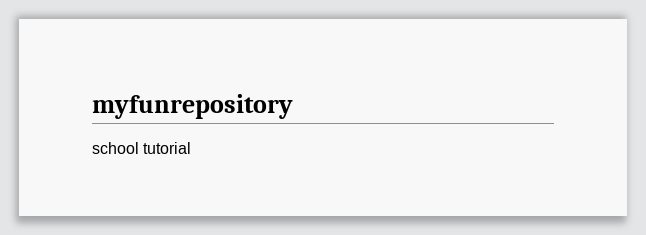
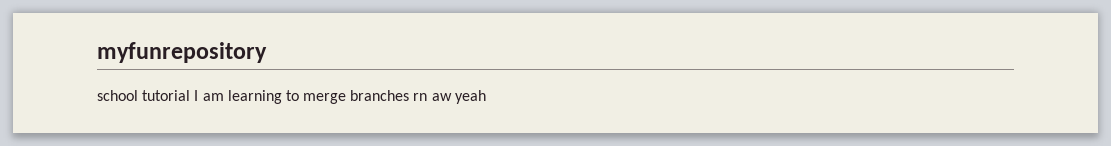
(192, 148) none -> [194,90,486,104] I am learning to merge branches rn aw yeah

